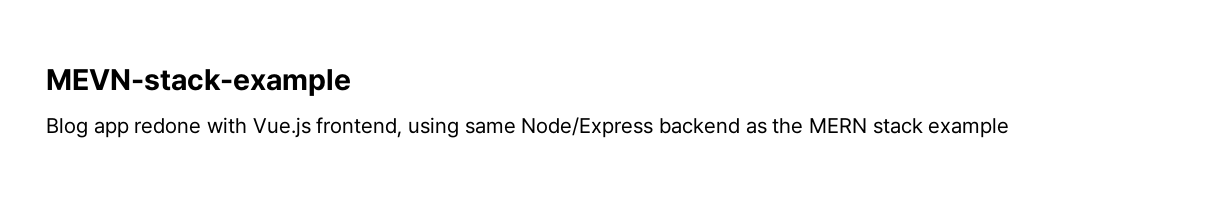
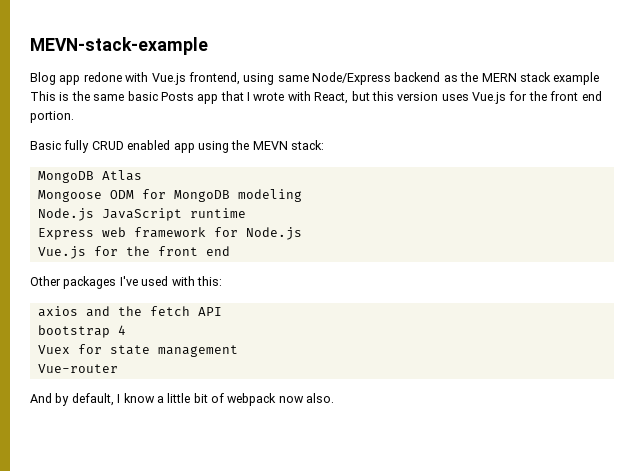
(1010, 128) none -> [30,91,602,104] [30,111,74,123] [30,140,324,153] [37,170,142,183] [37,189,302,202] [37,208,246,221] [37,227,302,240] [37,246,230,259] [30,276,222,289] [37,306,222,317] [37,325,126,338] [37,344,238,357] [37,364,118,373] [30,393,335,406] This is the same basic Posts app that I wrote with React, but this version uses Vue.js for the front end portion. // Basic fully CRUD enabled app using the MEVN stack: // MongoDB Atlas // Mongoose ODM for MongoDB modeling // Node.js JavaScript runtime // Express web framework for Node.js // Vue.js for the front end // Other packages I've used with this: // axios and the fetch API // bootstrap 4 // Vuex for state management // Vue-router // And by default, I know a little bit of webpack now also.

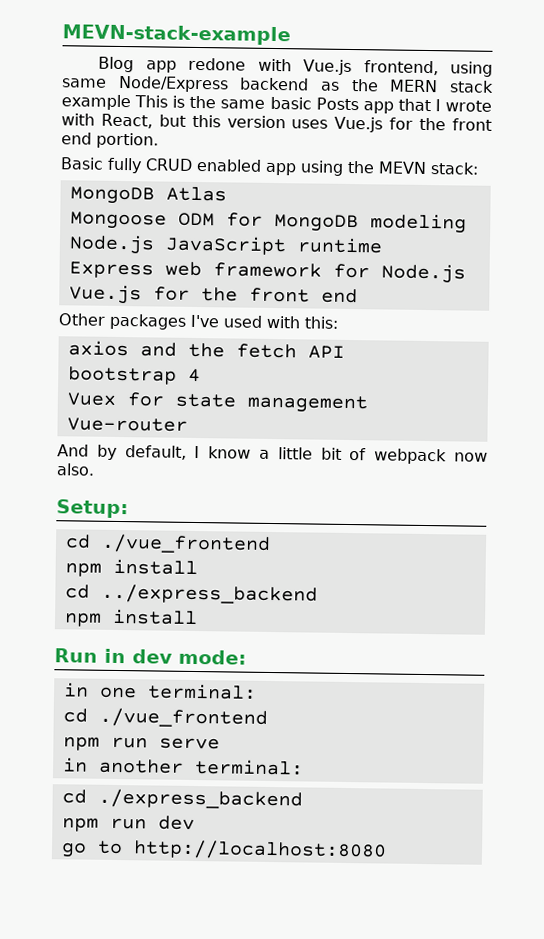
(335, 398) none -> [56,499,129,519] [64,533,271,554] [64,558,198,577] [64,583,318,605] [63,608,198,627] [54,648,247,665] [63,682,257,700] [62,707,268,728] [62,736,220,751] [62,757,304,776] [61,788,303,810] [61,815,195,832] [60,839,387,861] // Setup: // cd ./vue_frontend // npm install // cd ../express_backend // npm install // Run in dev mode: // in one terminal: // cd ./vue_frontend // npm run serve // in another terminal: // cd ./express_backend // npm run dev // go to http://localhost:8080

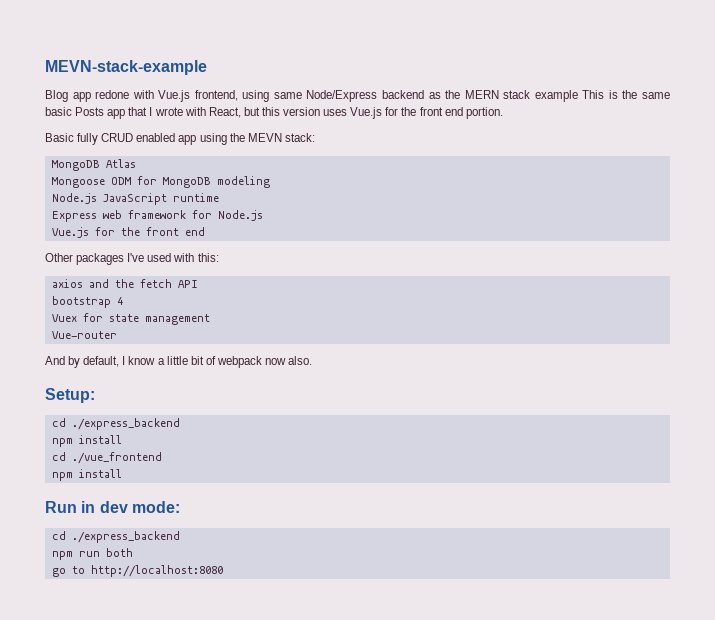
[100,533,271,554] ./vue_frontend -> [71,418,180,430] ./express_backend
[100,583,318,605] ../express_backend -> [71,452,162,464] ./vue_frontend
[63,682,257,700] [62,707,268,728] [62,736,220,751] [62,757,304,776] // in one terminal: // cd ./vue_frontend // npm run serve // in another terminal: -> (180, 507) none
[157,815,195,831] dev -> [105,548,133,557] both

